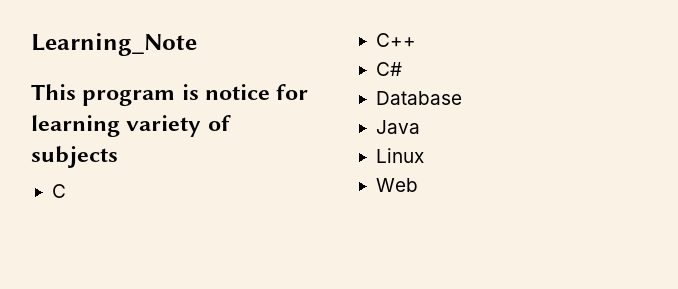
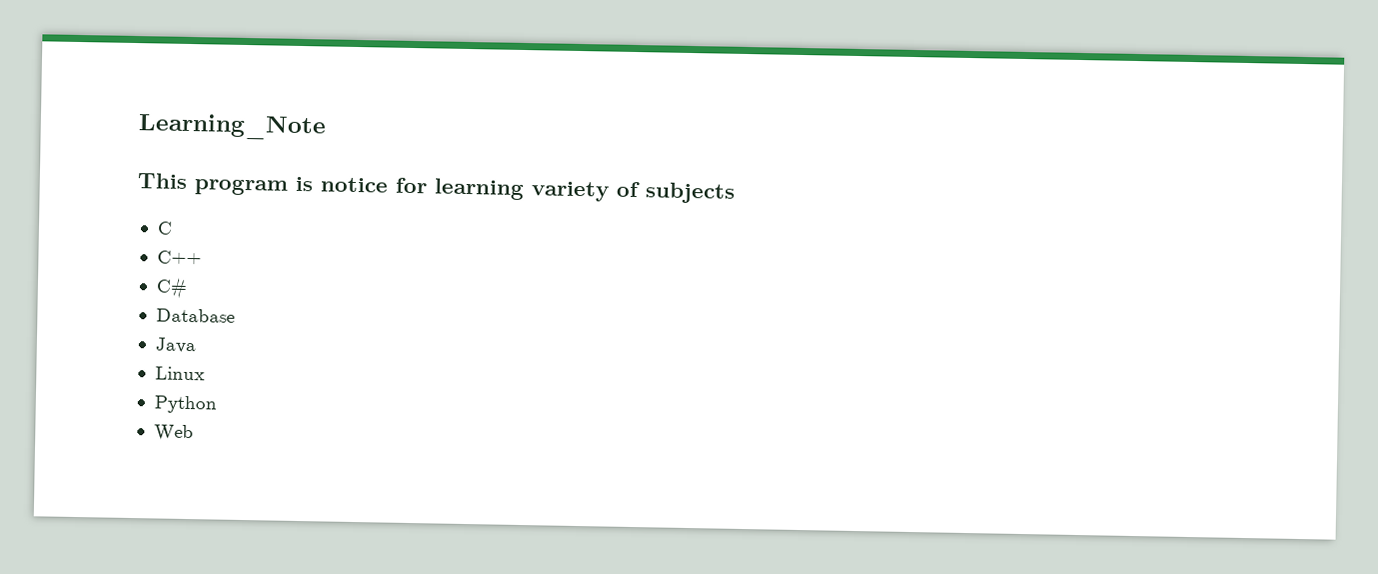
(424, 155) none -> [153,395,217,414] // Python

